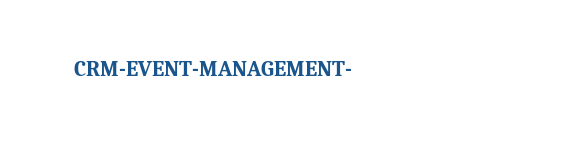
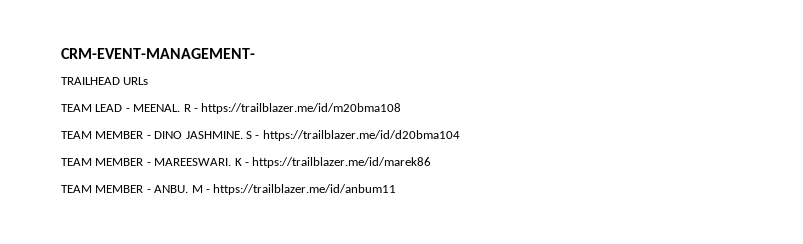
(352, 68) none -> [61,77,149,85] [61,103,402,114] [61,130,460,141] [61,157,432,168] [61,184,397,195] // TRAILHEAD URLs // TEAM LEAD - MEENAL. R - https://trailblazer.me/id/m20bma108 // TEAM MEMBER - DINO JASHMINE. S - https://trailblazer.me/id/d20bma104 // TEAM MEMBER - MAREESWARI. K - https://trailblazer.me/id/marek86 // TEAM MEMBER - ANBU. M - https://trailblazer.me/id/anbum11

